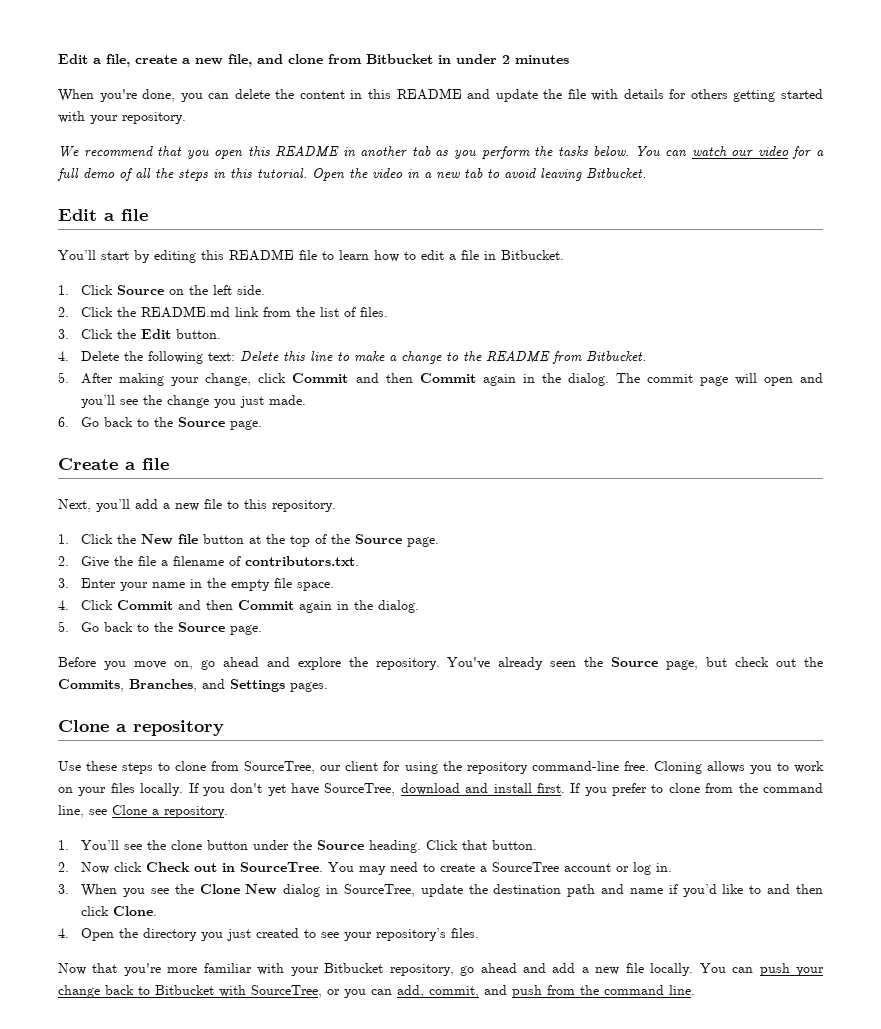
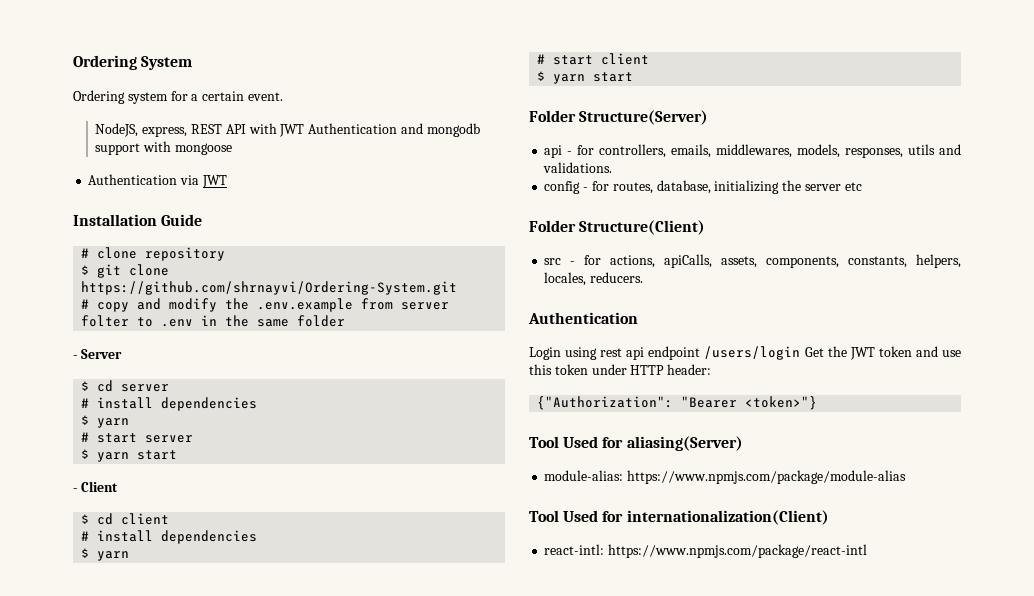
[58,54,569,67] [58,88,823,102] [58,111,186,124] [58,146,824,159] [57,168,646,181] [58,209,148,221] [58,249,564,263] [58,285,266,295] [58,306,389,318] [58,329,222,339] [58,351,647,364] [58,372,823,386] [81,395,307,408] [58,417,263,430] [58,458,169,470] [58,499,336,512] [58,534,440,547] [58,556,360,568] [58,578,335,591] [58,600,420,613] [58,621,263,635] [58,657,823,670] [58,679,328,692] [58,720,224,736] [58,761,824,774] [58,783,824,796] [58,805,228,818] [58,840,538,853] [58,862,673,875] [58,884,824,897] [81,906,158,916] [58,928,480,941] [58,963,825,976] [58,985,695,998] Edit a file, create a new file, and clone from Bitbucket in under 2 minutes // When you're done, you can delete the content in this README and update the file with details for others getting started with your repository. // We recommend that you open this README in another tab as you perform the tasks below. You can watch our video for a full demo of all the steps in this tutorial. Open the video in a new tab to avoid leaving Bitbucket. // Edit a file // You’ll start by editing this README file to learn how to edit a file in Bitbucket. // 1. Click Source on the left side. // 2. Click the README.md link from the list of files. // 3. Click the Edit button. // 4. Delete the following text: Delete this line to make a change to the README from Bitbucket. // 5. After making your change, click Commit and then Commit again in the dialog. The commit page will open and you’ll see the change you just made. // 6. Go back to the Source page. // Create a file // Next, you’ll add a new file to this repository. // 1. Click the New file button at the top of the Source page. // 2. Give the file a filename of contributors.txt. // 3. Enter your name in the empty file space. // 4. Click Commit and then Commit again in the dialog. // 5. Go back to the Source page. // Before you move on, go ahead and explore the repository. You've already seen the Source page, but check out the Commits, Branches, and Settings pages. // Clone a repository // Use these steps to clone from SourceTree, our client for using the repository command-line free. Cloning allows you to work on your files locally. If you don't yet have SourceTree, download and install first. If you prefer to clone from the command line, see Clone a repository. // 1. You’ll see the clone button under the Source heading. Click that button. // 2. Now click Check out in SourceTree. You may need to create a SourceTree account or log in. // 3. When you see the Clone New dialog in SourceTree, update the destination path and name if you’d like to and then click Clone. // 4. Open the directory you just created to see your repository’s files. // Now that you're more familiar with your Bitbucket repository, go ahead and add a new file locally. You can push your change back to Bitbucket with SourceTree, or you can add, commit, and push from the command line. -> [73,55,193,70] [73,90,283,104] [95,123,480,137] [95,141,232,155] [88,174,227,188] [73,214,203,226] [81,247,226,261] [81,264,170,278] [81,281,458,295] [81,298,450,312] [81,315,346,327] [73,349,122,359] [81,380,170,392] [81,397,258,411] [81,415,130,428] [81,432,194,443] [81,449,178,462] [73,481,118,492] [81,513,170,525] [81,530,258,544] [81,548,130,561] [537,53,650,65] [537,71,634,84] [529,110,709,125] [544,144,962,158] [543,162,613,173] [544,180,862,194] [529,220,706,235] [544,254,961,268] [544,272,644,286] [528,312,638,324] [529,346,961,360] [529,364,712,375] [537,396,818,410] [529,436,743,451] [544,470,907,484] [529,510,829,525] [544,544,868,558] Ordering System // Ordering system for a certain event. // NodeJS, express, REST API with JWT Authentication and mongodb support with mongoose // Authentication via JWT // Installation Guide // # clone repository // $ git clone https://github.com/shrnayvi/Ordering-System.git // # copy and modify the .env.example from server folter to .env in the same folder // - Server // $ cd server // # install dependencies // $ yarn // # start server // $ yarn start // - Client // $ cd client // # install dependencies // $ yarn // # start client // $ yarn start // Folder Structure(Server) // api - for controllers, emails, middlewares, models, responses, utils and validations. // config - for routes, database, initializing the server etc // Folder Structure(Client) // src - for actions, apiCalls, assets, components, constants, helpers, locales, reducers. // Authentication // Login using rest api endpoint /users/login Get the JWT token and use this token under HTTP header: // {"Authorization": "Bearer <token>"} // Tool Used for aliasing(Server) // module-alias: https://www.npmjs.com/package/module-alias // Tool Used for internationalization(Client) // react-intl: https://www.npmjs.com/package/react-intl

